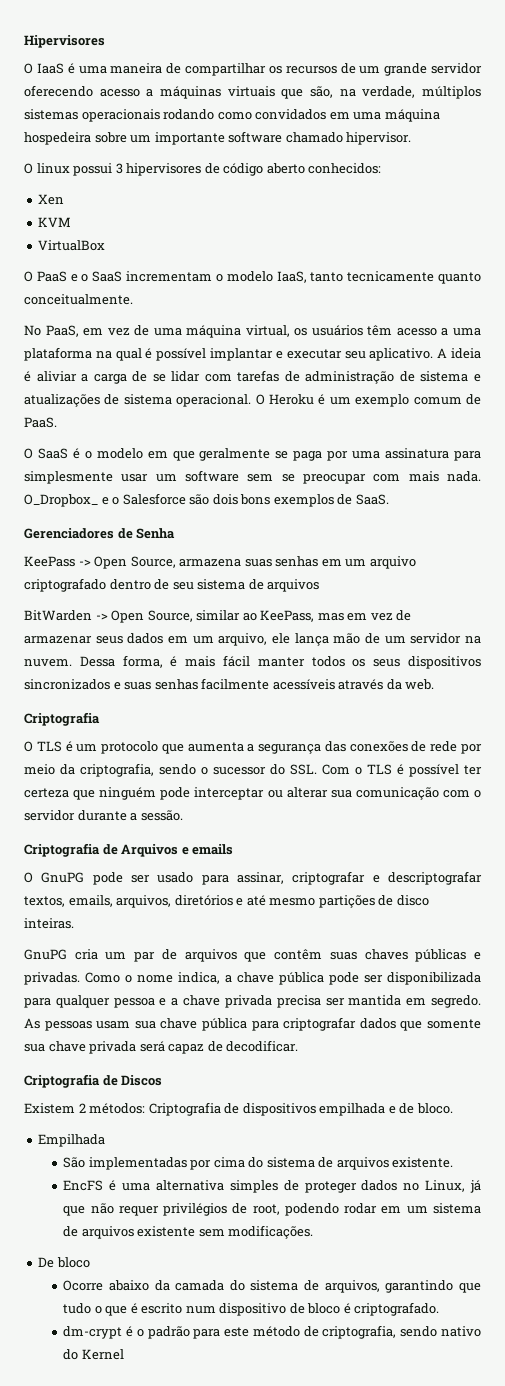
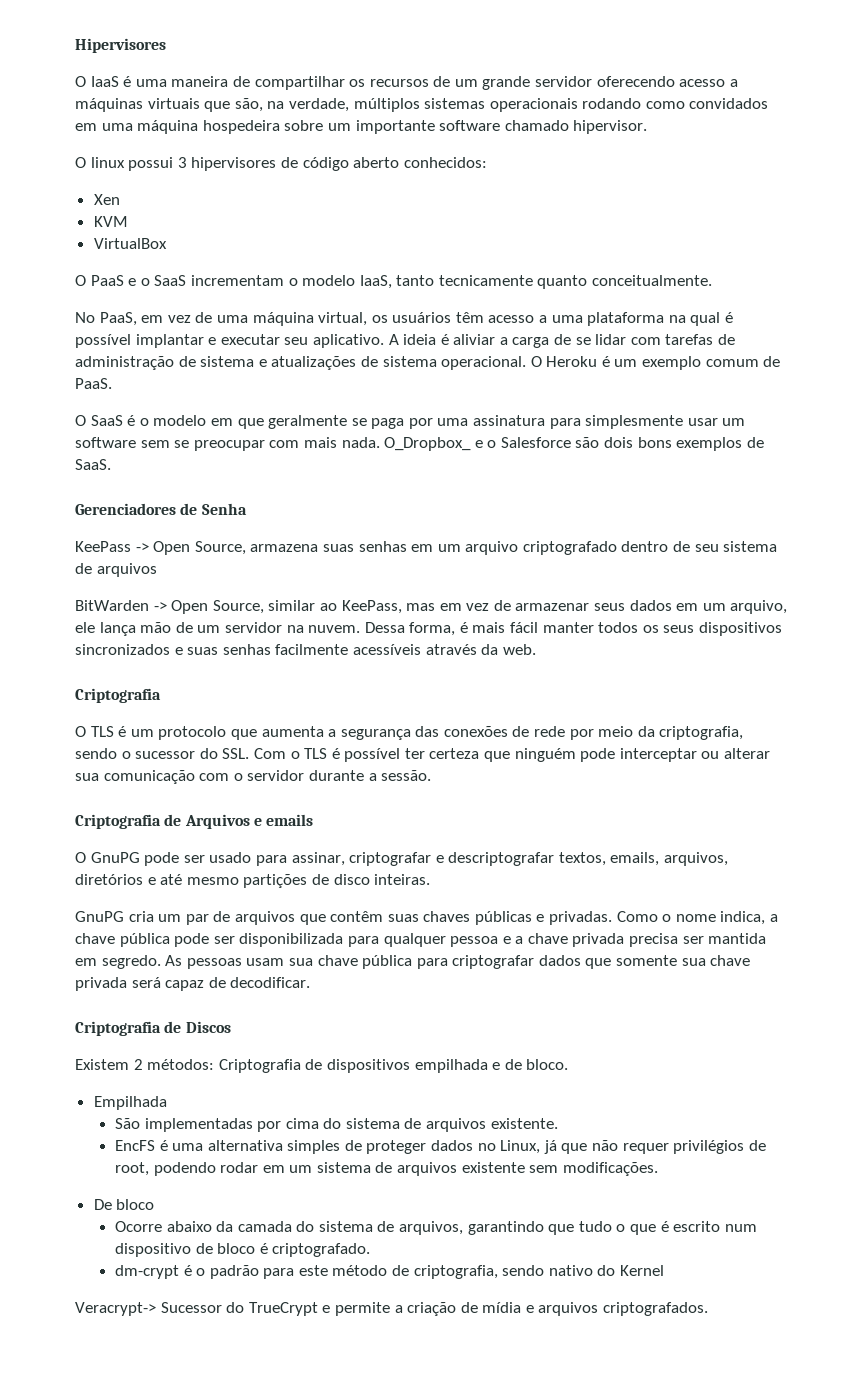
(124, 1354) none -> [75,1302,709,1316] // Veracrypt-> Sucessor do TrueCrypt e permite a criação de mídia e arquivos criptografados.

